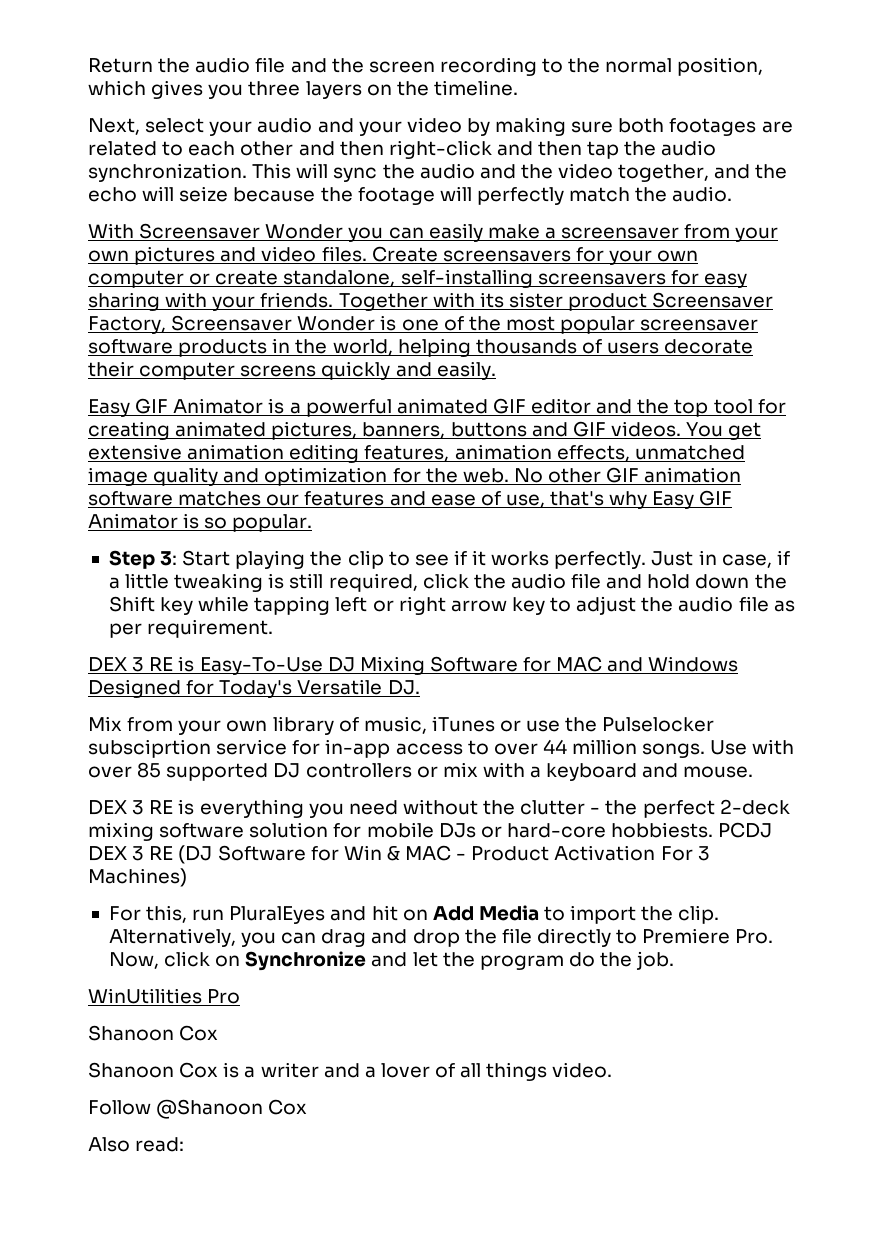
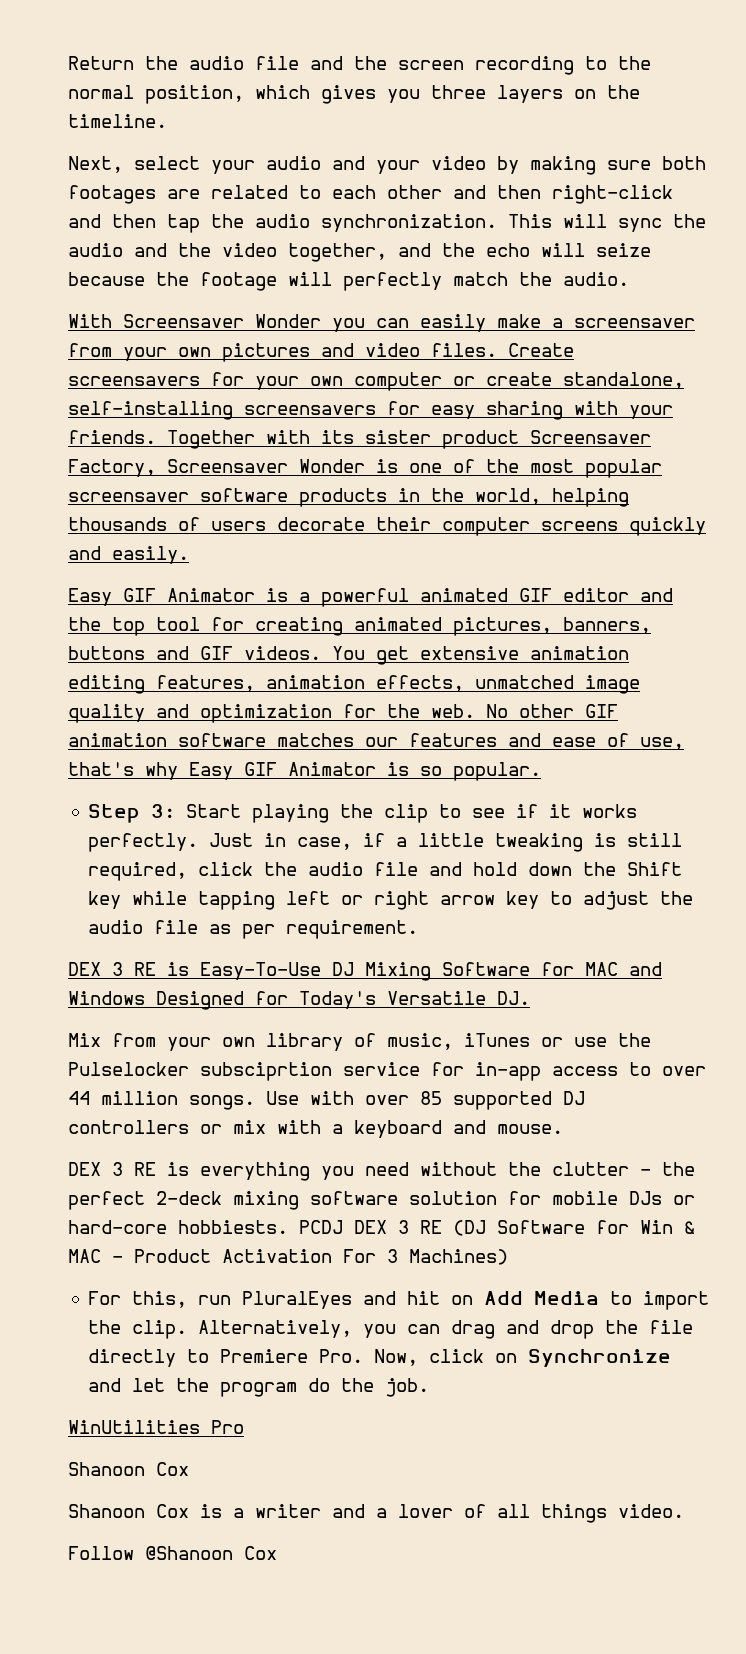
[88,1137,185,1152] // Also read: -> (277, 1553) none

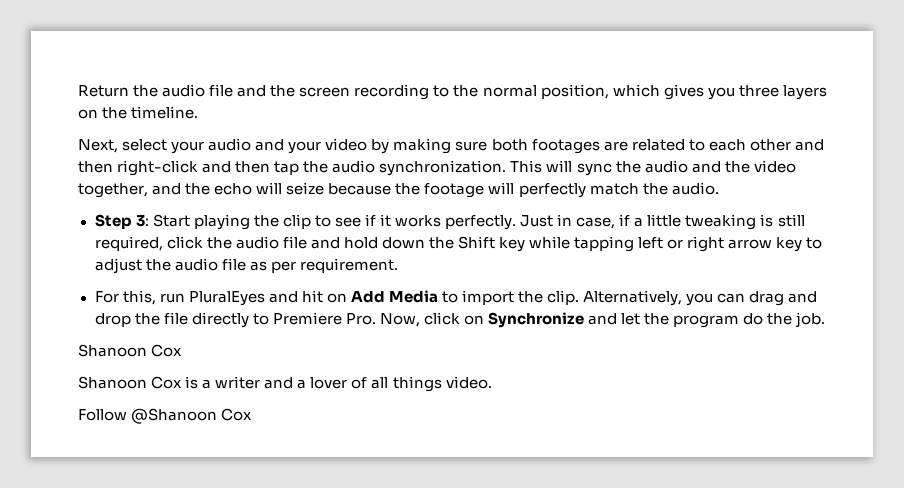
[68,314,695,332] [68,343,574,362] [68,372,684,391] [68,401,673,420] [68,430,651,449] [68,459,662,478] [68,488,629,507] [68,517,706,536] [68,546,189,564] [68,588,673,607] [68,617,651,636] [68,646,629,665] [68,675,640,694] [68,704,618,723] [68,733,684,750] [68,762,541,781] // With Screensaver Wonder you can easily make a screensaver from your own pictures and video files. Create screensavers for your own computer or create standalone, self-installing screensavers for easy sharing with your friends. Together with its sister product Screensaver Factory, Screensaver Wonder is one of the most popular screensaver software products in the world, helping thousands of users decorate their computer screens quickly and easily. // Easy GIF Animator is a powerful animated GIF editor and the top tool for creating animated pictures, banners, buttons and GIF videos. You get extensive animation editing features, animation effects, unmatched image quality and optimization for the web. No other GIF animation software matches our features and ease of use, that's why Easy GIF Animator is so popular. -> (719, 188) none
[68,962,662,981] [68,991,530,1010] [68,1033,651,1051] [68,1062,706,1081] [68,1091,585,1110] [68,1120,563,1138] [68,1162,695,1181] [68,1191,695,1210] [68,1220,695,1236] [68,1249,508,1265] // DEX 3 RE is Easy-To-Use DJ Mixing Software for MAC and Windows Designed for Today's Versatile DJ. // Mix from your own library of music, iTunes or use the Pulselocker subsciprtion service for in-app access to over 44 million songs. Use with over 85 supported DJ controllers or mix with a keyboard and mouse. // DEX 3 RE is everything you need without the clutter - the perfect 2-deck mixing software solution for mobile DJs or hard-core hobbiests. PCDJ DEX 3 RE (DJ Software for Win & MAC - Product Activation For 3 Machines) -> (398, 265) none
[68,1420,244,1434] // WinUtilities Pro -> (826, 320) none

